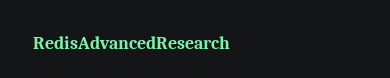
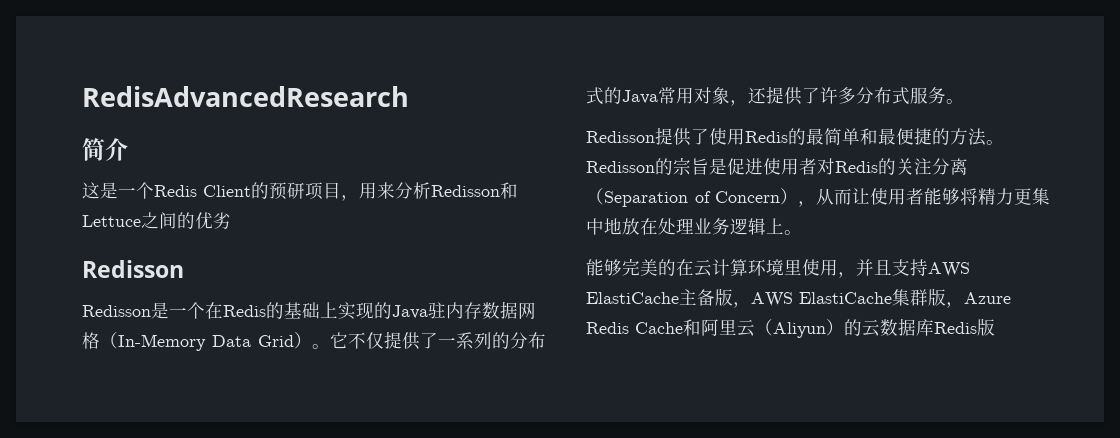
(230, 42) none -> [82,138,128,161] [82,182,518,201] [82,212,231,229] [82,260,184,278] [82,301,536,320] [82,331,546,351] [586,86,964,106] [586,127,1004,146] [586,157,968,175] [586,188,1050,207] [586,218,802,235] [586,258,970,278] [586,288,1011,308] [586,318,995,338] // 简介 // 这是一个Redis Client的预研项目，用来分析Redisson和Lettuce之间的优劣 // Redisson // Redisson是一个在Redis的基础上实现的Java驻内存数据网格（In-Memory Data Grid）。它不仅提供了一系列的分布式的Java常用对象，还提供了许多分布式服务。 // Redisson提供了使用Redis的最简单和最便捷的方法。Redisson的宗旨是促进使用者对Redis的关注分离（Separation of Concern），从而让使用者能够将精力更集中地放在处理业务逻辑上。 // 能够完美的在云计算环境里使用，并且支持AWS ElastiCache主备版，AWS ElastiCache集群版，Azure Redis Cache和阿里云（Aliyun）的云数据库Redis版

